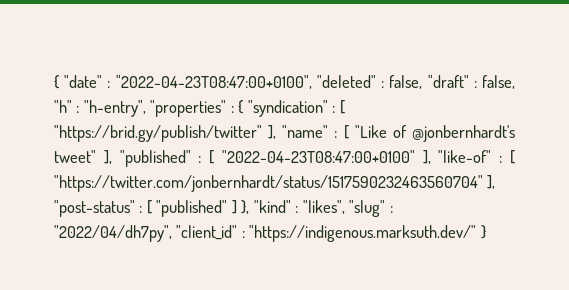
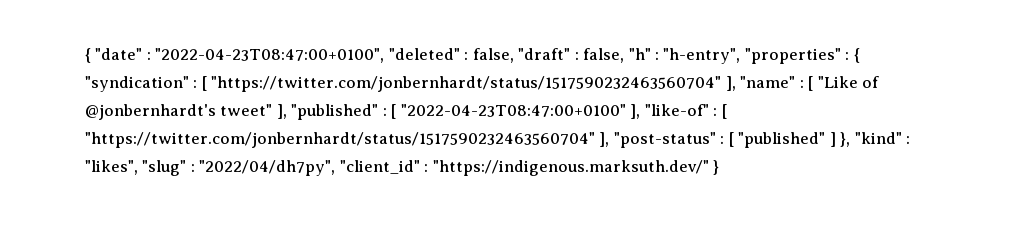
[54,125,262,142] "https://brid.gy/publish/twitter" -> [211,76,722,92] "https://twitter.com/jonbernhardt/status/1517590232463560704"

